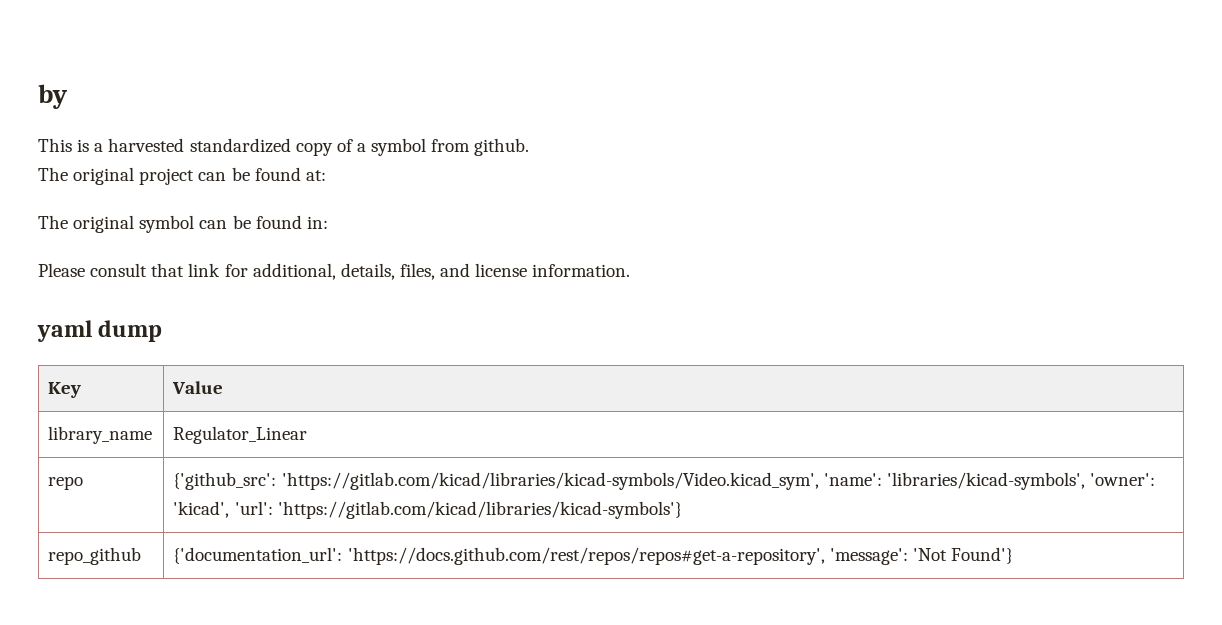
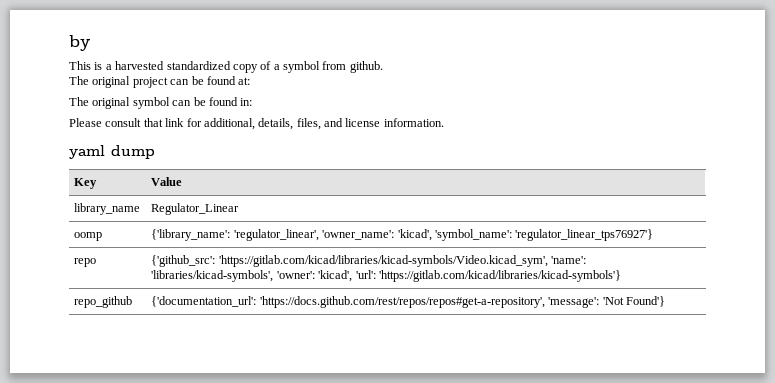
(308, 435) none -> [74,232,103,241] [151,229,654,241] // oomp | {'library_name': 'regulator_linear', 'owner_name': 'kicad', 'symbol_name': 'regulator_linear_tps76927'}

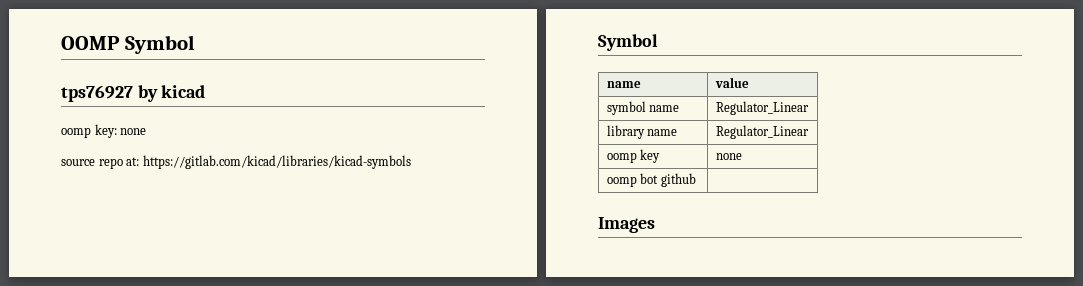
[69,35,90,51] [69,61,383,73] [69,76,251,88] [69,97,253,109] [69,118,444,130] [69,145,155,159] [74,178,98,189] [151,177,183,186] [74,203,141,215] [151,203,240,215] [74,232,103,241] [151,229,654,241] [74,258,97,267] [151,255,587,267] [151,270,621,282] [74,296,133,308] [151,296,665,308] by // This is a harvested standardized copy of a symbol from github. // The original project can be found at: // The original symbol can be found in: // Please consult that link for additional, details, files, and license information. // yaml dump // Key | Value // library_name | Regulator_Linear // oomp | {'library_name': 'regulator_linear', 'owner_name': 'kicad', 'symbol_name': 'regulator_linear_tps76927'} // repo | {'github_src': 'https://gitlab.com/kicad/libraries/kicad-symbols/Video.kicad_sym', 'name': 'libraries/kicad-symbols', 'owner': 'kicad', 'url': 'https://gitlab.com/kicad/libraries/kicad-symbols'} // repo_github | {'documentation_url': 'https://docs.github.com/rest/repos/repos#get-a-repository', 'message': 'Not Found'} -> [61,35,195,54] [61,85,206,102] [61,124,147,138] [61,155,411,169] [598,34,658,51] [606,81,641,88] [714,77,749,88] [606,101,680,115] [715,101,809,115] [606,125,678,139] [715,125,809,139] [606,149,661,163] [715,153,742,160] [606,173,696,187] [598,217,655,233] OOMP Symbol // tps76927 by kicad // oomp key: none // source repo at: https://gitlab.com/kicad/libraries/kicad-symbols // Symbol // name | value // symbol name | Regulator_Linear // library name | Regulator_Linear // oomp key | none // oomp bot github | // Images

